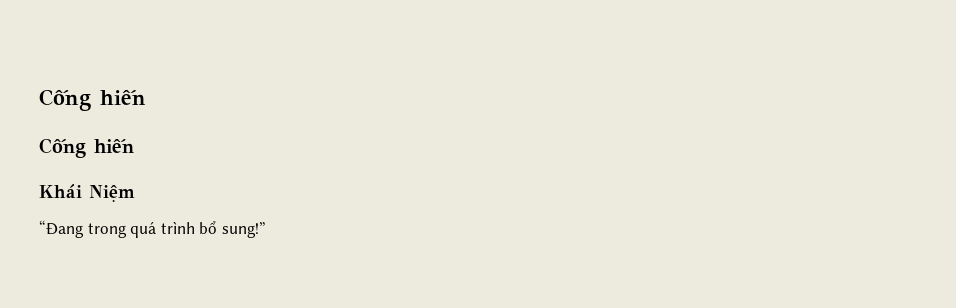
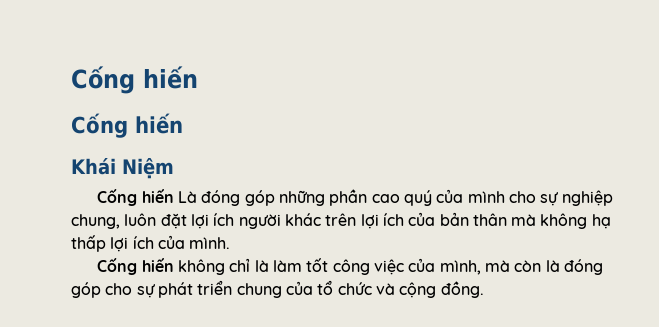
[39,220,266,238] “Đang trong quá trình bổ sung!” -> [97,189,613,206] [71,212,611,229] [71,235,231,252] [97,258,603,275] [71,280,484,298] Cống hiến Là đóng góp những phần cao quý của mình cho sự nghiệp chung, luôn đặt lợi ích người khác trên lợi ích của bản thân mà không hạ thấp lợi ích của mình. // Cống hiến không chỉ là làm tốt công việc của mình, mà còn là đóng góp cho sự phát triển chung của tổ chức và cộng đồng.

